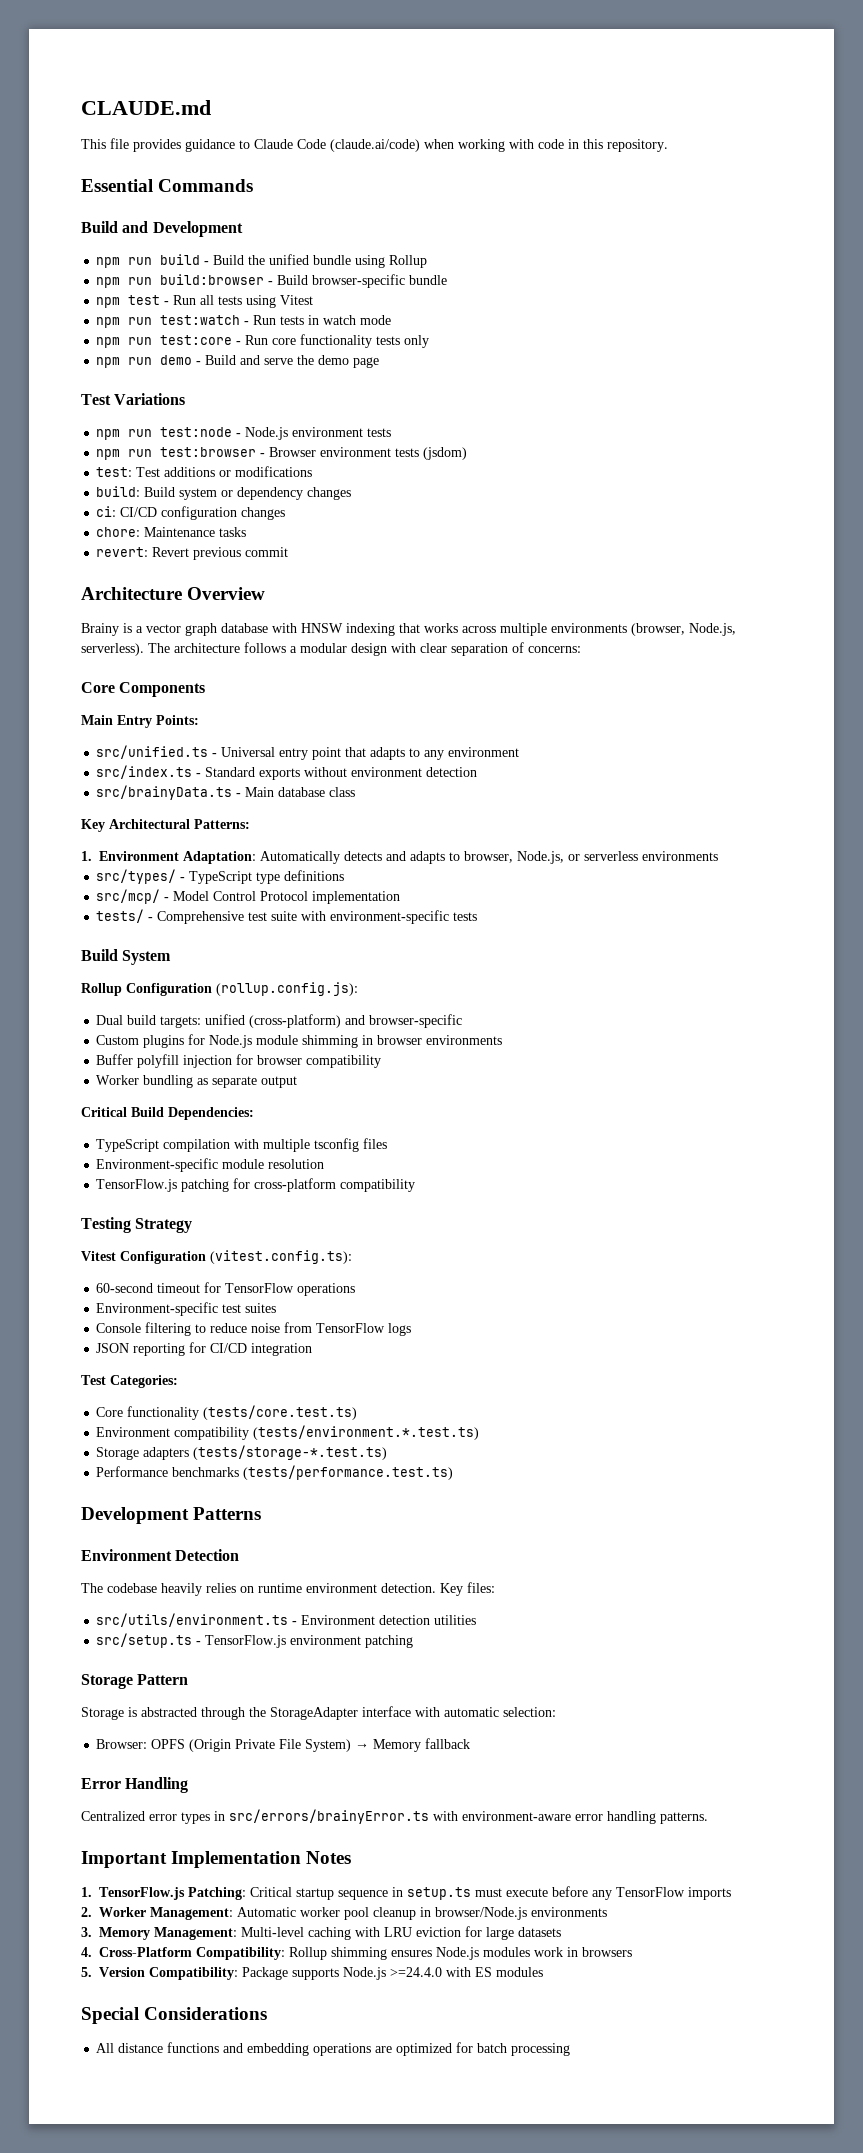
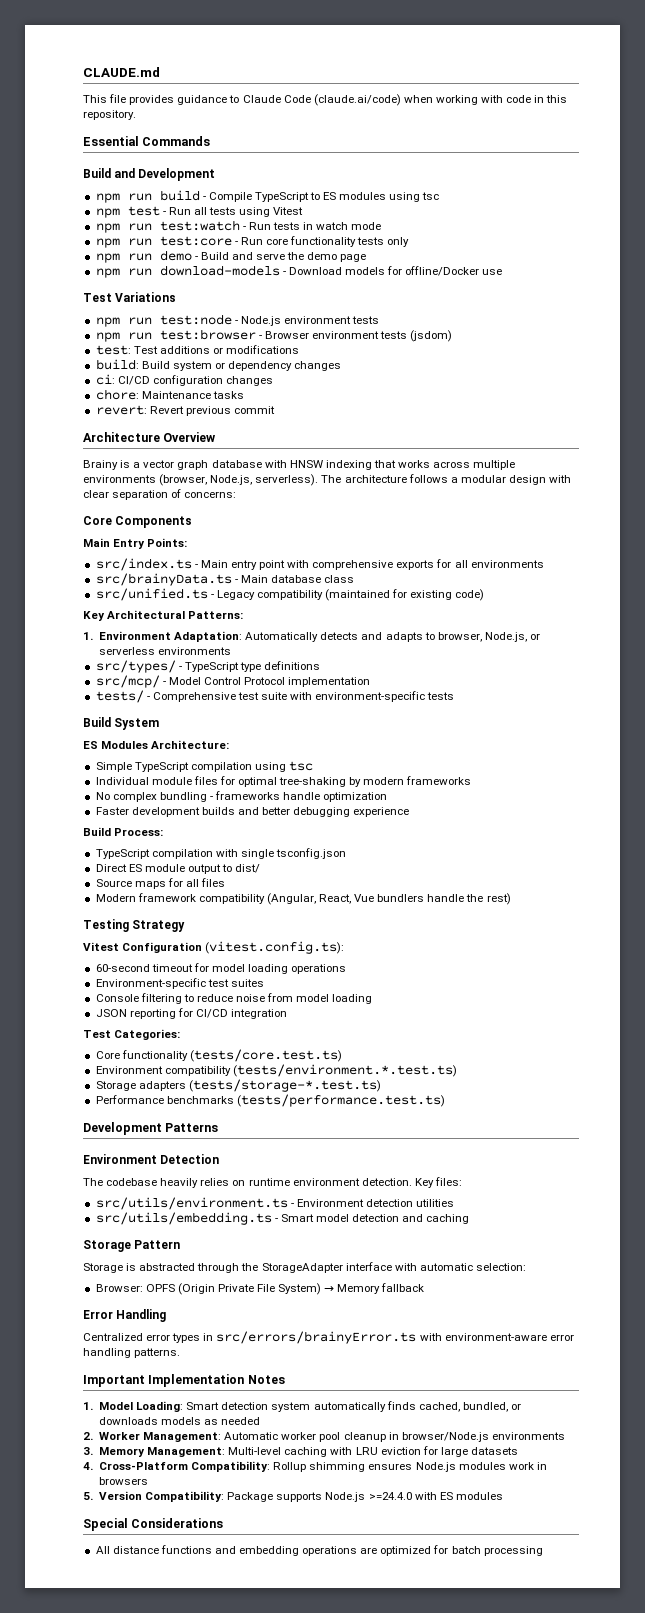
[213,254,428,268] [96,274,448,288] Build the unified bundle using Rollup // npm run build:browser - Build browser-specific bundle -> [208,192,440,202] Compile TypeScript to ES modules using tsc
(380, 362) none -> [95,265,503,278] // npm run download-models - Download models for offline/Docker use
[96,745,520,760] [96,765,478,780] src/unified.ts - Universal entry point that adapts to any environment // src/index.ts - Standard exports without environment detection -> [95,558,544,571] src/index.ts - Main entry point with comprehensive exports for all environments
(356, 792) none -> [95,588,485,601] // src/unified.ts - Legacy compatibility (maintained for existing code)
[81,982,358,996] [96,1014,463,1028] [96,1034,503,1048] [96,1054,382,1068] [96,1075,298,1088] [81,1107,254,1120] [96,1138,388,1152] [96,1158,325,1172] [96,1178,416,1192] Rollup Configuration (rollup.config.js): // Dual build targets: unified (cross-platform) and browser-specific // Custom plugins for Node.js module shimming in browser environments // Buffer polyfill injection for browser compatibility // Worker bundling as separate output // Critical Build Dependencies: // TypeScript compilation with multiple tsconfig files // Environment-specific module resolution // TensorFlow.js patching for cross-platform compatibility -> [83,740,230,749] [95,761,314,772] [95,776,472,787] [95,791,388,802] [95,807,410,817] [83,827,164,836] [95,848,347,859] [95,864,261,874] [95,878,226,889] [95,893,511,905] ES Modules Architecture: // Simple TypeScript compilation using tsc // Individual module files for optimal tree-shaking by modern frameworks // No complex bundling - frameworks handle optimization // Faster development builds and better debugging experience // Build Process: // TypeScript compilation with single tsconfig.json // Direct ES module output to dist/ // Source maps for all files // Modern framework compatibility (Angular, React, Vue bundlers handle the rest)
[225,1283,295,1293] TensorFlow -> [211,964,289,974] model loading
[316,1323,412,1336] TensorFlow logs -> [296,994,373,1004] model loading
[96,1633,414,1648] src/setup.ts - TensorFlow.js environment patching -> [95,1212,470,1225] src/utils/embedding.ts - Smart model detection and caching
[99,1886,731,1900] TensorFlow.js Patching: Critical startup sequence in setup.ts must execute before any TensorFlow imports -> [99,1401,521,1412] [99,1417,261,1425] Model Loading: Smart detection system automatically finds cached, bundled, or downloads models as needed

